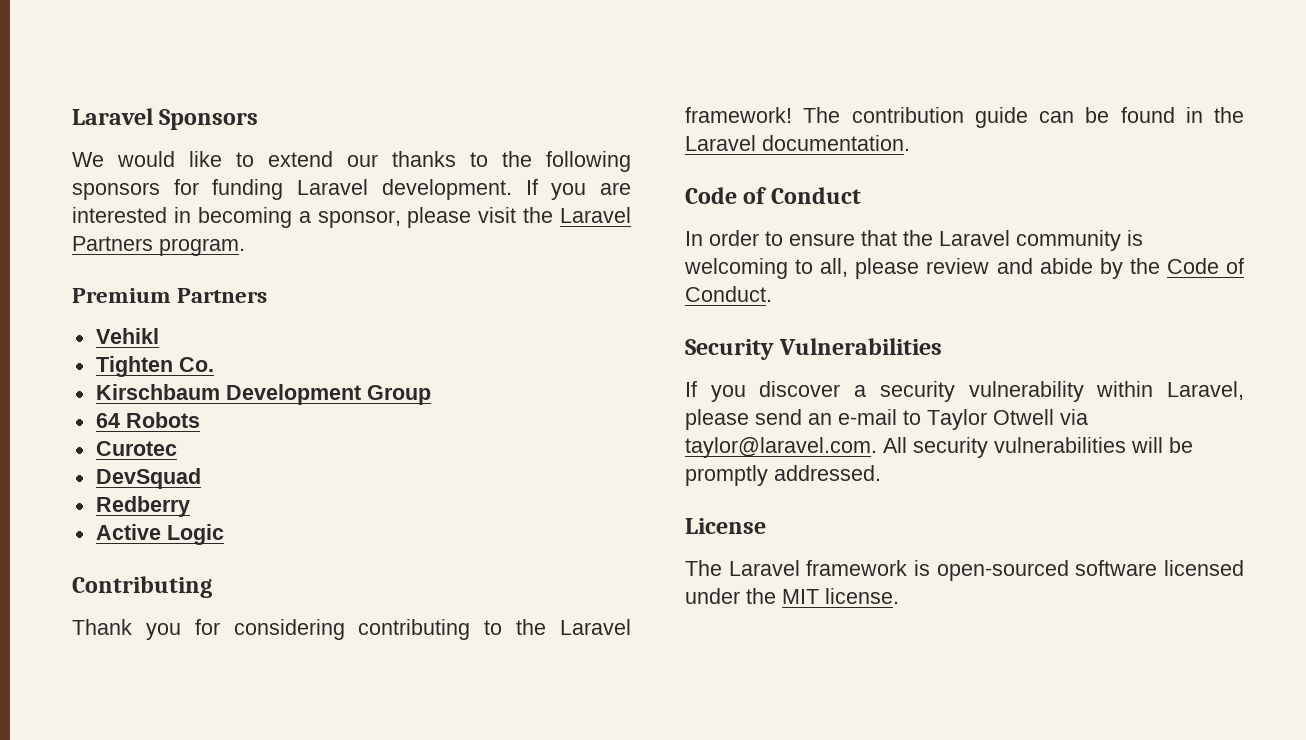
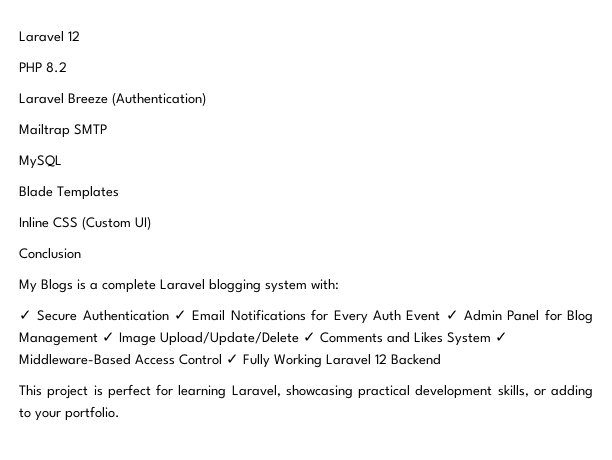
[72,108,259,130] [72,151,631,172] [72,179,631,200] [72,207,631,228] [72,236,245,256] [72,288,268,303] [95,328,159,344] [95,356,214,377] [95,384,431,405] [95,412,200,428] [95,441,177,456] [95,468,201,489] [95,496,190,517] [95,524,224,545] [72,576,212,598] [72,619,631,640] [685,107,1244,128] [685,135,910,151] [685,187,861,204] [685,230,1143,251] [684,258,1244,279] [685,286,772,302] [685,338,943,360] [685,381,1244,402] [685,409,1088,430] [685,437,1193,458] [685,465,881,486] [685,518,766,534] [685,560,1244,581] [685,588,899,604] Laravel Sponsors // We would like to extend our thanks to the following sponsors for funding Laravel development. If you are interested in becoming a sponsor, please visit the Laravel Partners program. // Premium Partners // Vehikl // Tighten Co. // Kirschbaum Development Group // 64 Robots // Curotec // DevSquad // Redberry // Active Logic // Contributing // Thank you for considering contributing to the Laravel framework! The contribution guide can be found in the Laravel documentation. // Code of Conduct // In order to ensure that the Laravel community is welcoming to all, please review and abide by the Code of Conduct. // Security Vulnerabilities // If you discover a security vulnerability within Laravel, please send an e-mail to Taylor Otwell via taylor@laravel.com. All security vulnerabilities will be promptly addressed. // License // The Laravel framework is open-sourced software licensed under the MIT license. -> [19,31,80,42] [19,62,67,73] [19,92,206,106] [19,124,107,138] [19,155,62,169] [19,186,119,200] [19,216,151,230] [19,248,81,259] [19,279,339,293] [19,309,593,324] [19,332,508,346] [19,354,441,368] [19,384,593,399] [19,406,120,421] Laravel 12 // PHP 8.2 // Laravel Breeze (Authentication) // Mailtrap SMTP // MySQL // Blade Templates // Inline CSS (Custom UI) // Conclusion // My Blogs is a complete Laravel blogging system with: // ✓ Secure Authentication ✓ Email Notifications for Every Auth Event ✓ Admin Panel for Blog Management ✓ Image Upload/Update/Delete ✓ Comments and Likes System ✓ Middleware-Based Access Control ✓ Fully Working Laravel 12 Backend // This project is perfect for learning Laravel, showcasing practical development skills, or adding to your portfolio.

